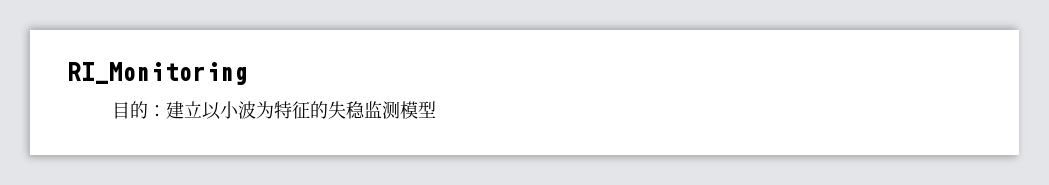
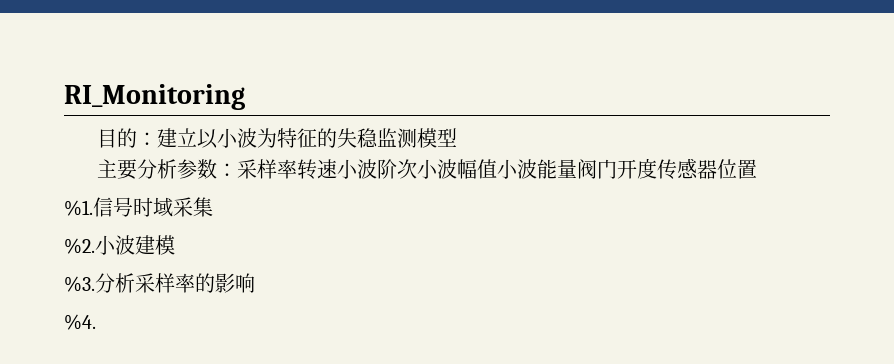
(437, 109) none -> [96,158,757,180] [64,197,213,217] [64,235,175,255] [64,273,255,293] [64,314,96,330] // 主要分析参数：采样率转速小波阶次小波幅值小波能量阀门开度传感器位置 // %1.信号时域采集 // %2.小波建模 // %3.分析采样率的影响 // %4.

